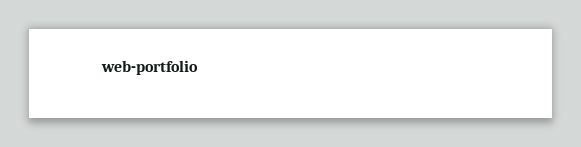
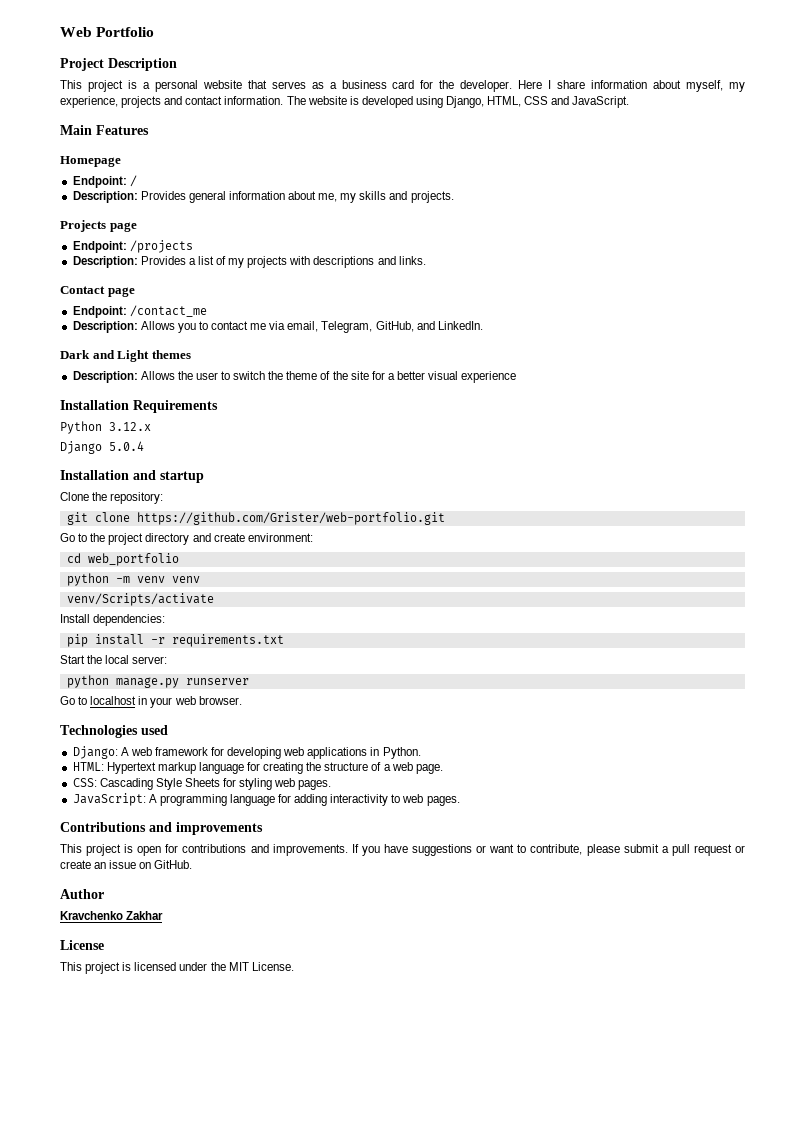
[101,60,198,75] web-portfolio -> [60,27,155,37] [60,58,177,71] [60,80,746,92] [60,96,630,108] [60,125,149,135] [60,156,121,167] [72,175,137,188] [72,191,454,203] [60,220,137,232] [72,240,193,253] [72,256,426,268] [60,286,135,297] [72,305,207,318] [72,321,483,333] [60,350,191,362] [72,371,517,383] [60,400,218,413] [60,421,151,434] [60,441,144,454] [60,470,204,483] [60,492,164,504] [66,512,445,525] [60,533,313,545] [66,553,179,566] [66,573,200,586] [66,593,214,606] [60,614,166,626] [66,634,284,647] [60,655,168,664] [66,675,249,688] [60,696,242,708] [60,725,168,738] [72,746,421,759] [72,762,443,774] [72,778,332,790] [72,793,460,806] [60,822,263,835] [60,844,745,856] [60,860,193,869] [60,889,104,899] [60,911,164,920] [60,940,104,950] [60,962,294,974] Web Portfolio // Project Description // This project is a personal website that serves as a business card for the developer. Here I share information about myself, my experience, projects and contact information. The website is developed using Django, HTML, CSS and JavaScript. // Main Features // Homepage // Endpoint: / // Description: Provides general information about me, my skills and projects. // Projects page // Endpoint: /projects // Description: Provides a list of my projects with descriptions and links. // Contact page // Endpoint: /contact_me // Description: Allows you to contact me via email, Telegram, GitHub, and LinkedIn. // Dark and Light themes // Description: Allows the user to switch the theme of the site for a better visual experience // Installation Requirements // Python 3.12.x // Django 5.0.4 // Installation and startup // Clone the repository: // git clone https://github.com/Grister/web-portfolio.git // Go to the project directory and create environment: // cd web_portfolio // python -m venv venv // venv/Scripts/activate // Install dependencies: // pip install -r requirements.txt // Start the local server: // python manage.py runserver // Go to localhost in your web browser. // Technologies used // Django: A web framework for developing web applications in Python. // HTML: Hypertext markup language for creating the structure of a web page. // CSS: Cascading Style Sheets for styling web pages. // JavaScript: A programming language for adding interactivity to web pages. // Contributions and improvements // This project is open for contributions and improvements. If you have suggestions or want to contribute, please submit a pull request or create an issue on GitHub. // Author // Kravchenko Zakhar // License // This project is licensed under the MIT License.

